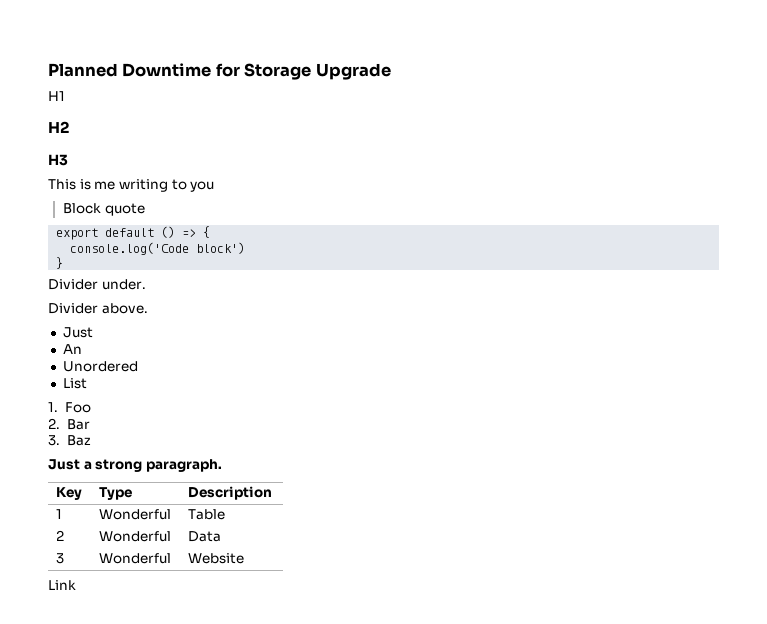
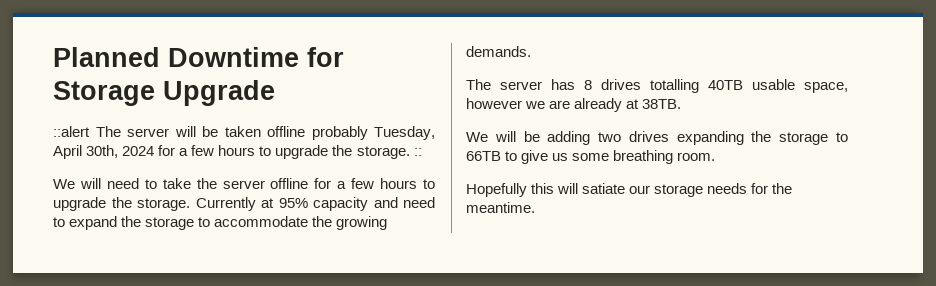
[48,91,65,101] [48,121,69,133] [48,154,68,166] [48,179,215,192] [62,203,145,216] [56,226,211,240] [70,242,246,255] [56,257,64,269] [48,279,146,290] [48,303,148,314] [62,327,93,338] [62,344,82,354] [62,361,138,372] [62,378,87,389] [48,402,91,413] [48,418,90,430] [48,435,91,446] [48,459,222,472] [56,487,83,500] [99,487,133,500] [188,486,273,500] [56,509,63,519] [99,509,172,520] [188,509,226,520] [56,530,65,541] [99,531,172,542] [188,531,222,542] [56,553,65,564] [99,553,172,564] [188,553,245,564] [48,580,76,590] H1 // H2 // H3 // This is me writing to you // Block quote // export default () => { // console.log('Code block') // } // Divider under. // Divider above. // Just // An // Unordered // List // 1. Foo // 2. Bar // 3. Baz // Just a strong paragraph. // Key | Type | Description // 1 | Wonderful | Table // 2 | Wonderful | Data // 3 | Wonderful | Website // Link -> [53,126,435,140] [53,145,422,159] [53,178,436,189] [53,197,435,211] [53,216,388,230] [466,46,531,57] [466,79,848,93] [466,98,682,112] [466,131,848,145] [466,150,716,164] [466,183,793,197] [466,202,535,213] ::alert The server will be taken offline probably Tuesday, April 30th, 2024 for a few hours to upgrade the storage. :: // We will need to take the server offline for a few hours to upgrade the storage. Currently at 95% capacity and need to expand the storage to accommodate the growing demands. // The server has 8 drives totalling 40TB usable space, however we are already at 38TB. // We will be adding two drives expanding the storage to 66TB to give us some breathing room. // Hopefully this will satiate our storage needs for the meantime.

